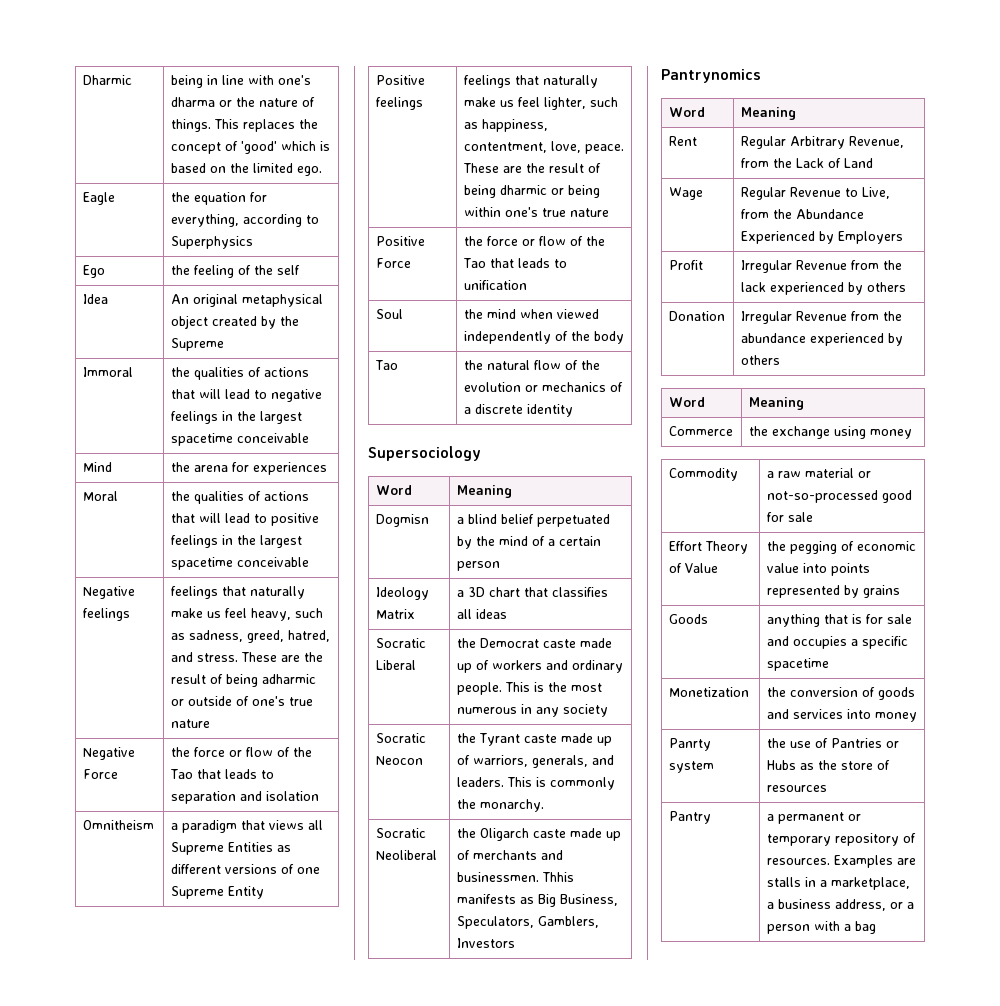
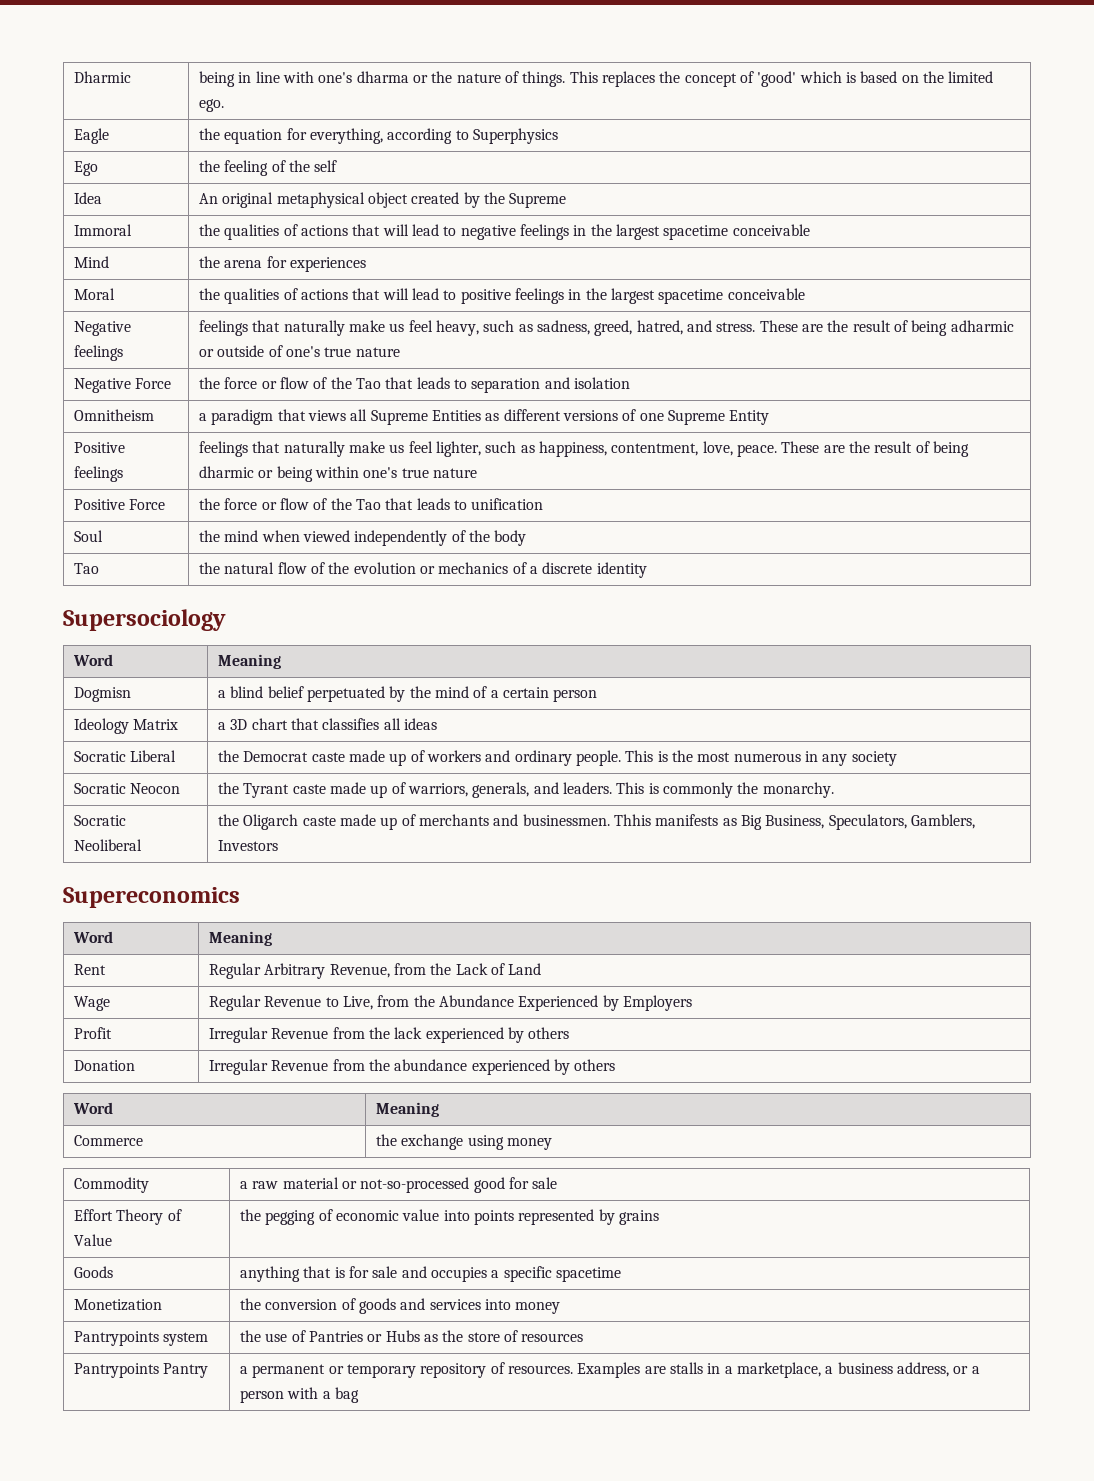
[661,69,761,83] Pantrynomics -> [63,887,240,908] Supereconomics
[668,738,711,751] Panrty -> [74,1331,160,1346] Pantrypoints
(827, 788) none -> [74,1363,160,1378] Pantrypoints

